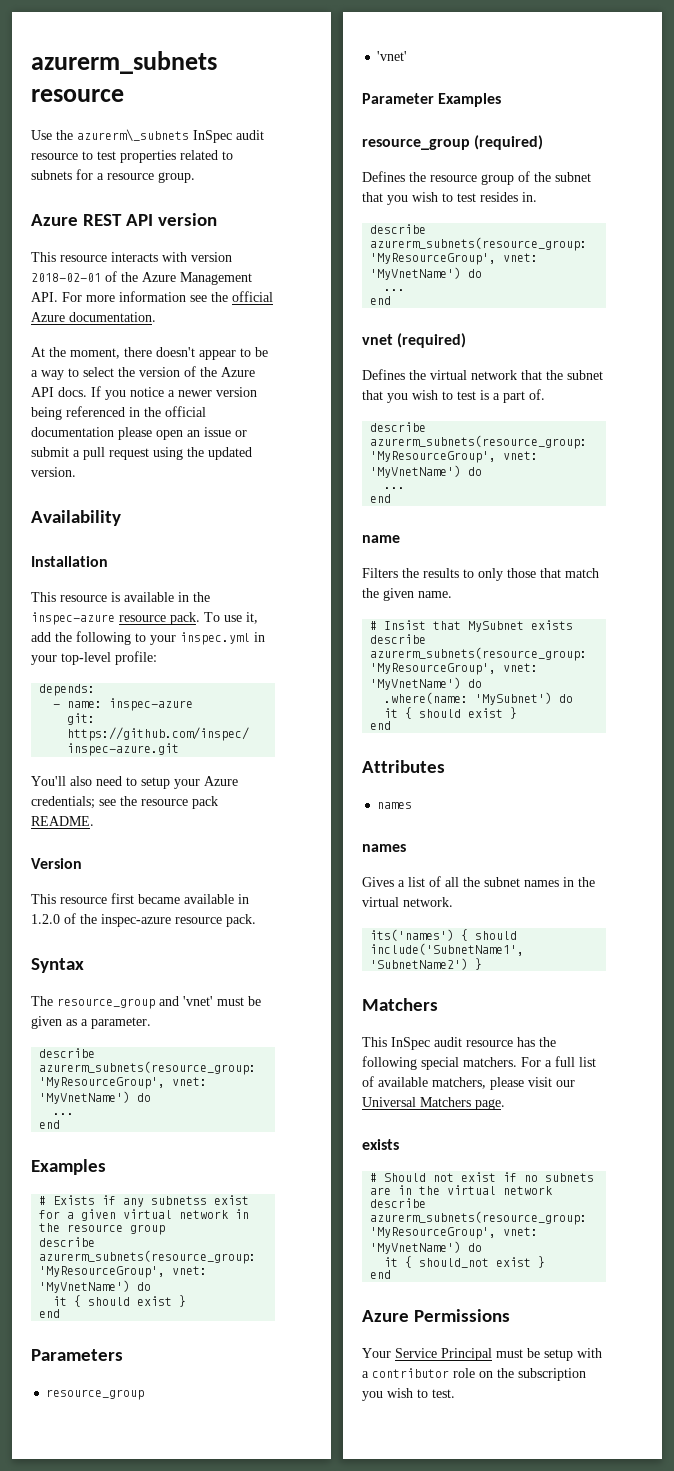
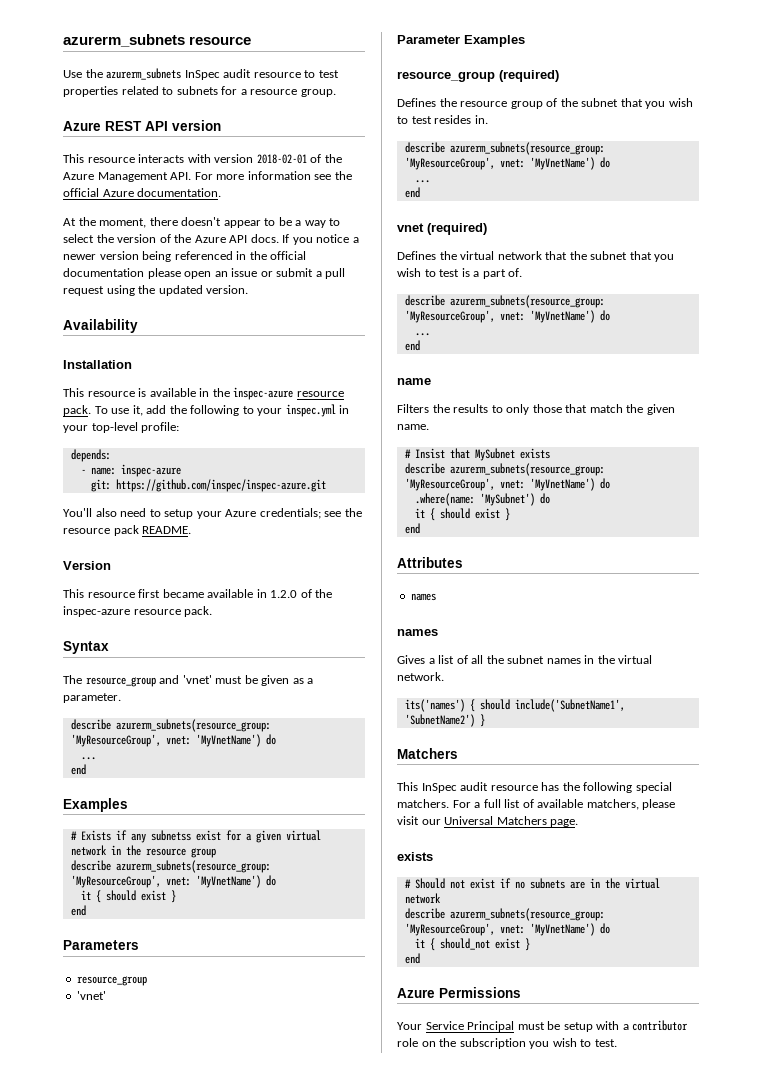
[77,129,189,142] azurerm\_subnets -> [106,68,182,80] azurerm_subnets

